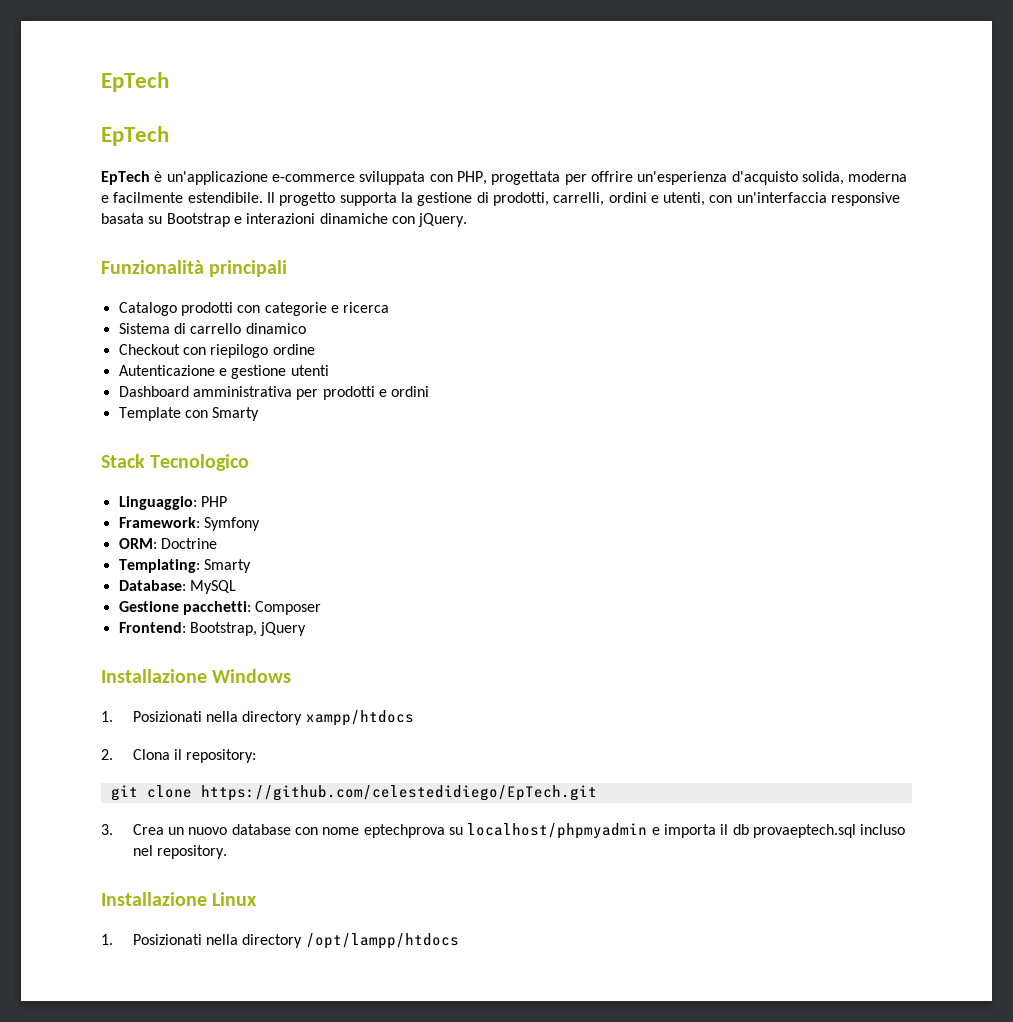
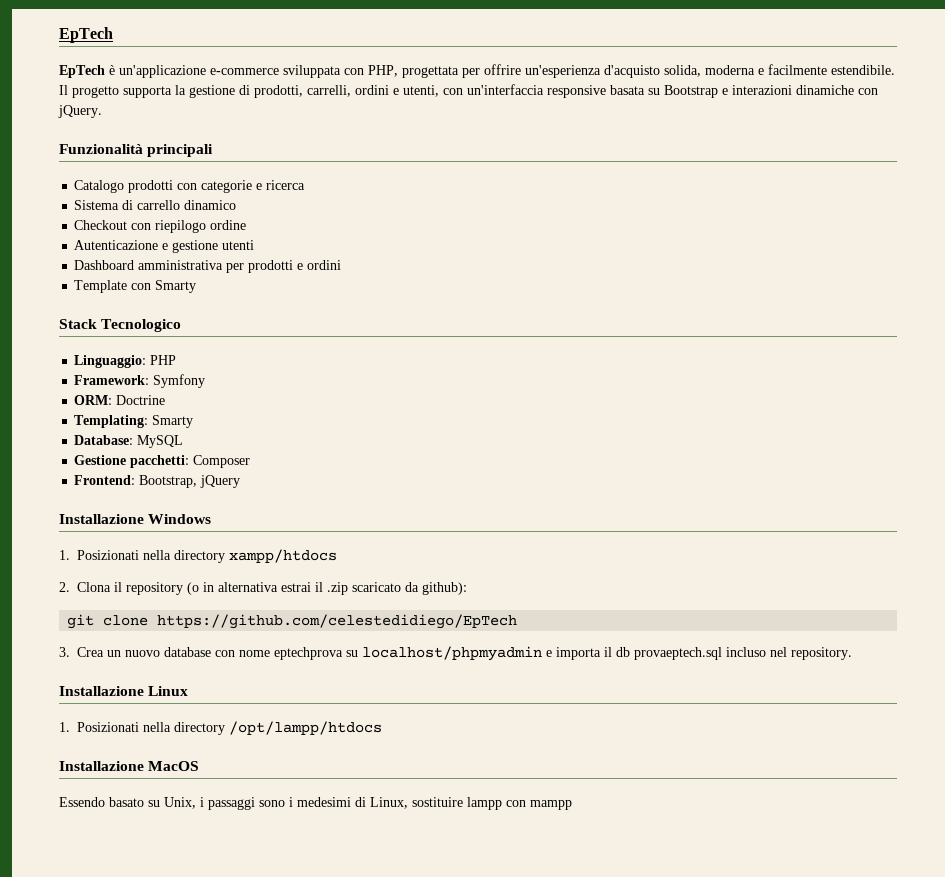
[101,72,169,92] [101,126,169,146] [101,171,150,185] EpTech // EpTech // EpTech -> [59,27,113,43] [59,65,105,78] EpTech // EpTech
[186,749,257,763] repository: -> [126,582,467,595] repository (o in alternativa estrai il .zip scaricato da github):
[200,785,597,801] https://github.com/celestedidiego/EpTech.git -> [157,614,518,629] https://github.com/celestedidiego/EpTech
(459, 941) none -> [59,761,200,771] [59,797,572,810] // Installazione MacOS // Essendo basato su Unix, i passaggi sono i medesimi di Linux, sostituire lampp con mampp

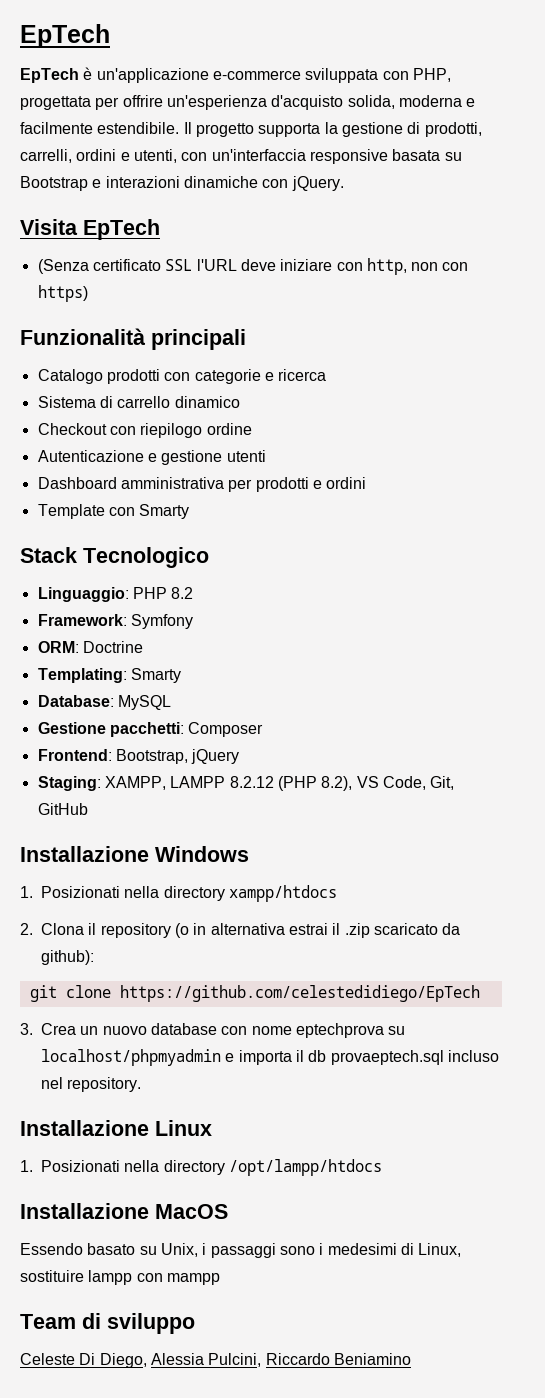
(102, 111) none -> [20,219,160,240] [37,258,469,275] [37,285,88,302] // Visita EpTech // (Senza certificato SSL l'URL deve iniziare con http, non con https)
(177, 360) none -> [171,587,194,599] 8.2
(241, 481) none -> [37,776,455,791] [37,803,88,815] // Staging: XAMPP, LAMPP 8.2.12 (PHP 8.2), VS Code, Git, GitHub
(572, 805) none -> [20,1313,195,1334] [20,1353,411,1368] // Team di sviluppo // Celeste Di Diego, Alessia Pulcini, Riccardo Beniamino

